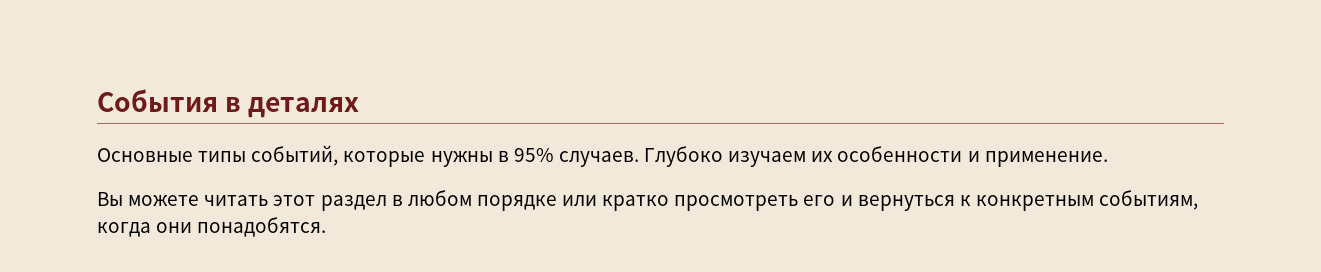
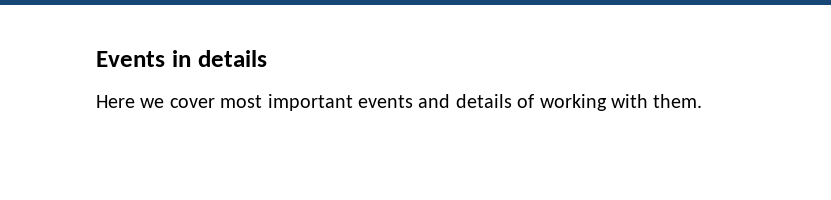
[97,89,360,118] [97,145,1108,167] [97,190,1199,211] [97,217,327,237] События в деталях // Основные типы событий, которые нужны в 95% случаев. Глубоко изучаем их особенности и применение. // Вы можете читать этот раздел в любом порядке или кратко просмотреть его и вернуться к конкретным событиям, когда они понадобятся. -> [96,50,267,67] [96,94,703,111] Events in details // Here we cover most important events and details of working with them.

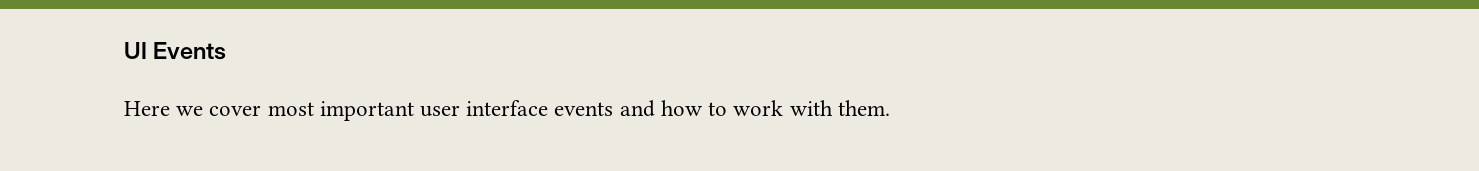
(96, 59) none -> [124,42,147,59] UI
[171,50,267,67] in details -> (227, 51) none
[358,94,607,111] events and details of working -> [420,100,784,117] user interface events and how to work

